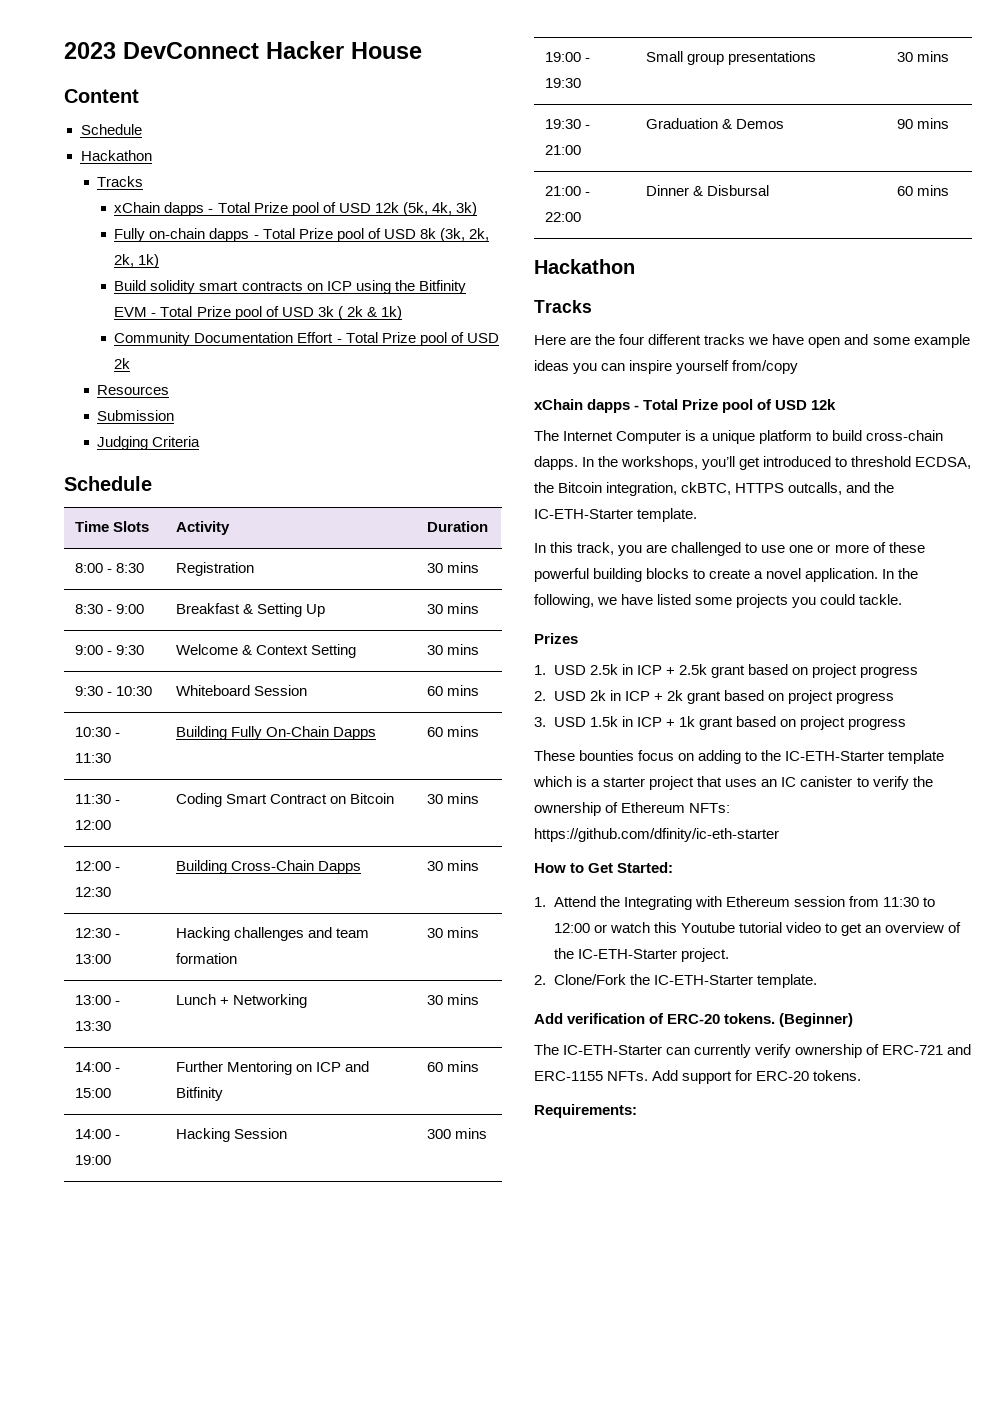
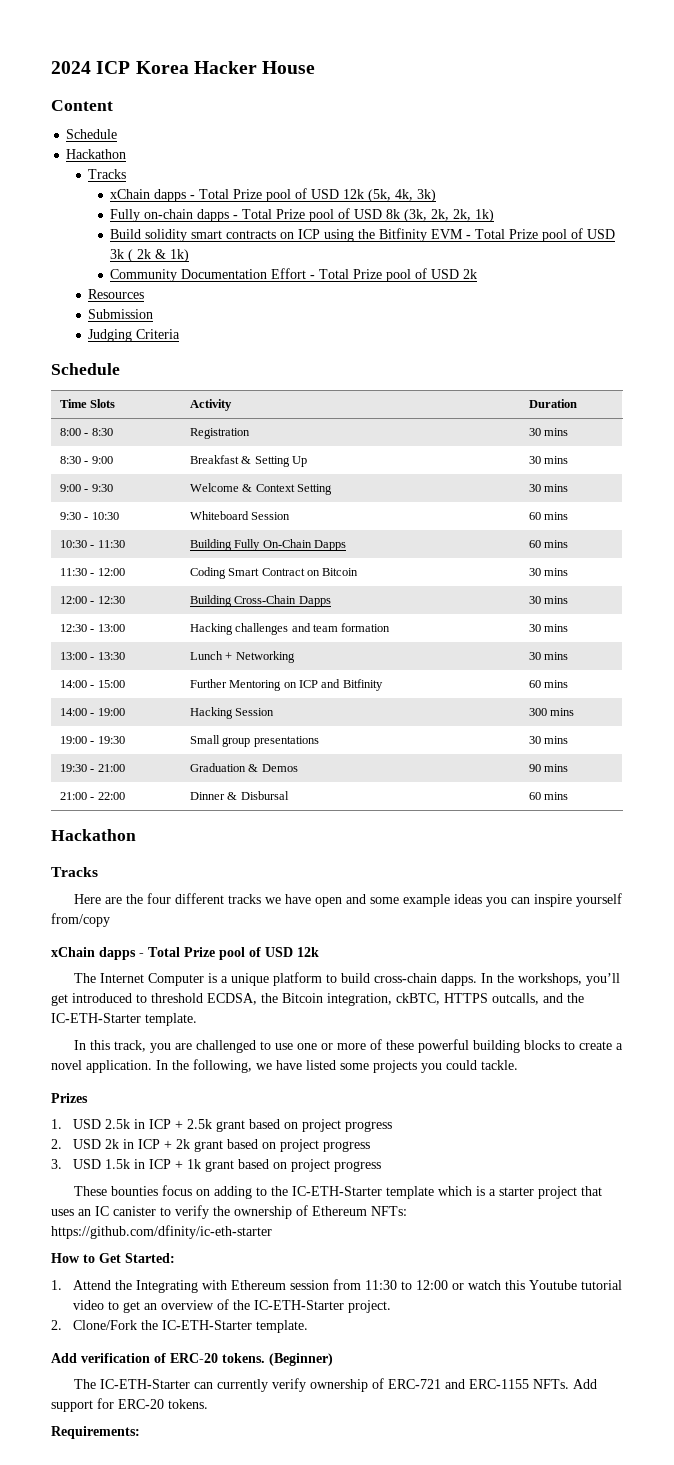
[64,42,259,59] 2023 DevConnect -> [51,61,189,74] 2024 ICP Korea

